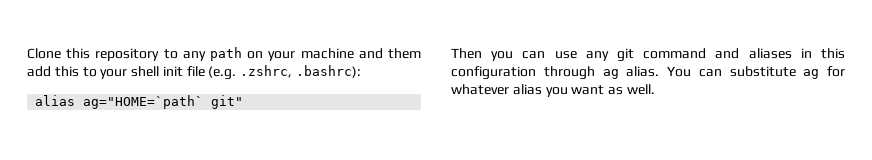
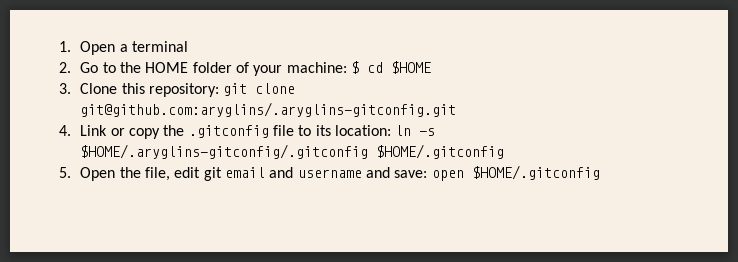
[27,47,421,61] [27,65,362,80] [35,95,244,109] [451,48,845,62] [451,66,845,80] [451,84,655,97] Clone this repository to any path on your machine and them add this to your shell init file (e.g. .zshrc, .bashrc): // alias ag="HOME=`path` git" // Then you can use any git command and aliases in this configuration through ag alias. You can substitute ag for whatever alias you want as well. -> [59,41,188,55] [59,61,431,76] [59,83,296,97] [80,102,457,117] [59,125,436,139] [80,144,505,159] [59,165,600,181] 1. Open a terminal // 2. Go to the HOME folder of your machine: $ cd $HOME // 3. Clone this repository: git clone git@github.com:aryglins/.aryglins-gitconfig.git // 4. Link or copy the .gitconfig file to its location: ln -s $HOME/.aryglins-gitconfig/.gitconfig $HOME/.gitconfig // 5. Open the file, edit git email and username and save: open $HOME/.gitconfig

